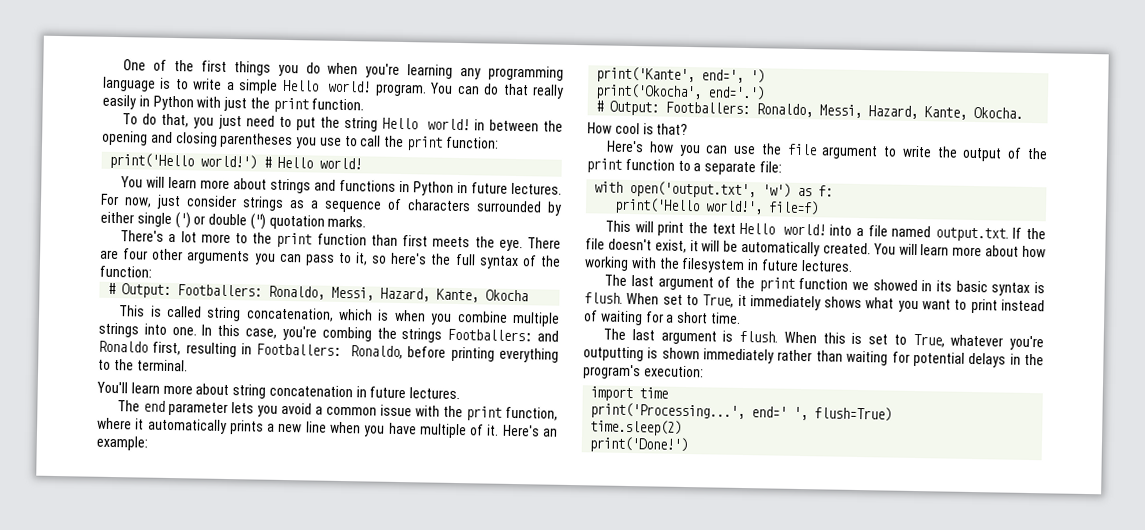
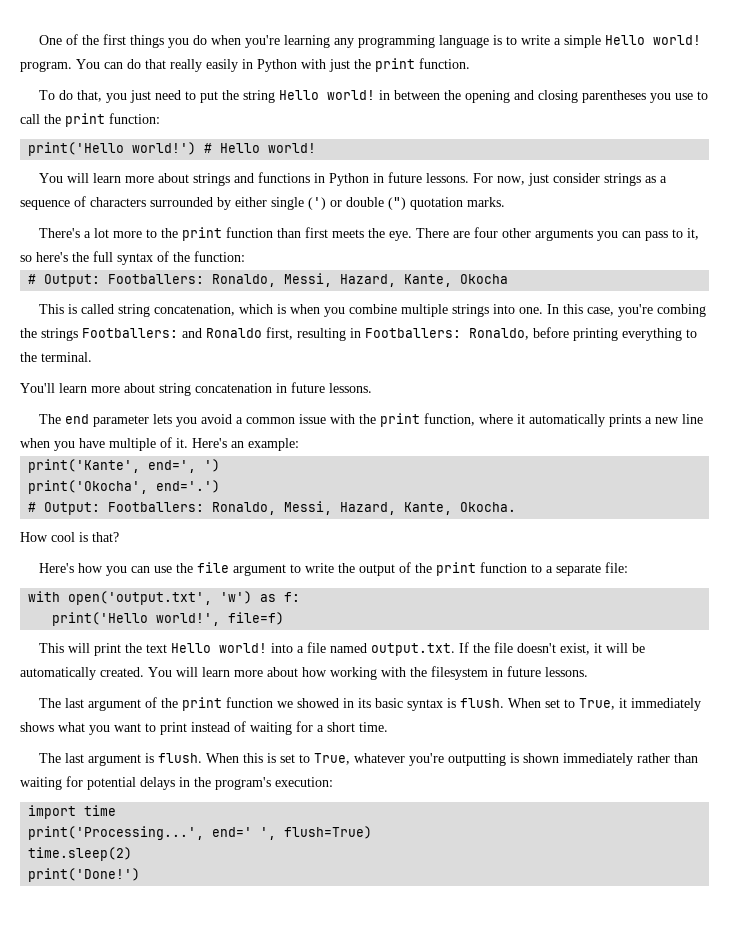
[511,182,562,195] lectures. -> [425,173,469,183] lessons.
[409,387,461,400] lectures. -> [329,383,372,393] lessons.
[800,259,853,272] lectures. -> [545,667,588,677] lessons.

